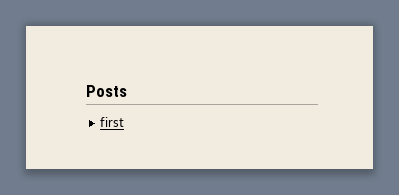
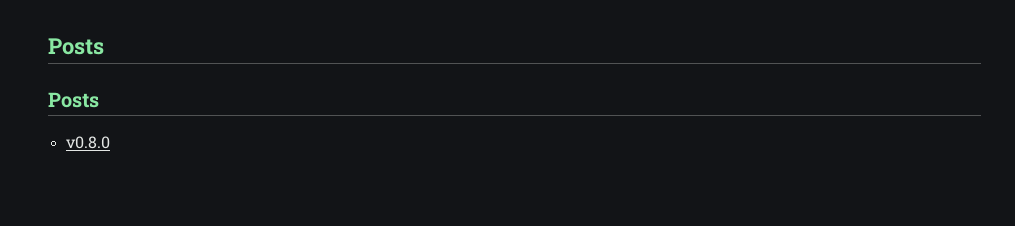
[86,85,127,97] [100,117,125,127] Posts // first -> [48,38,104,55] [48,92,99,108] [65,136,110,149] Posts // Posts // v0.8.0

